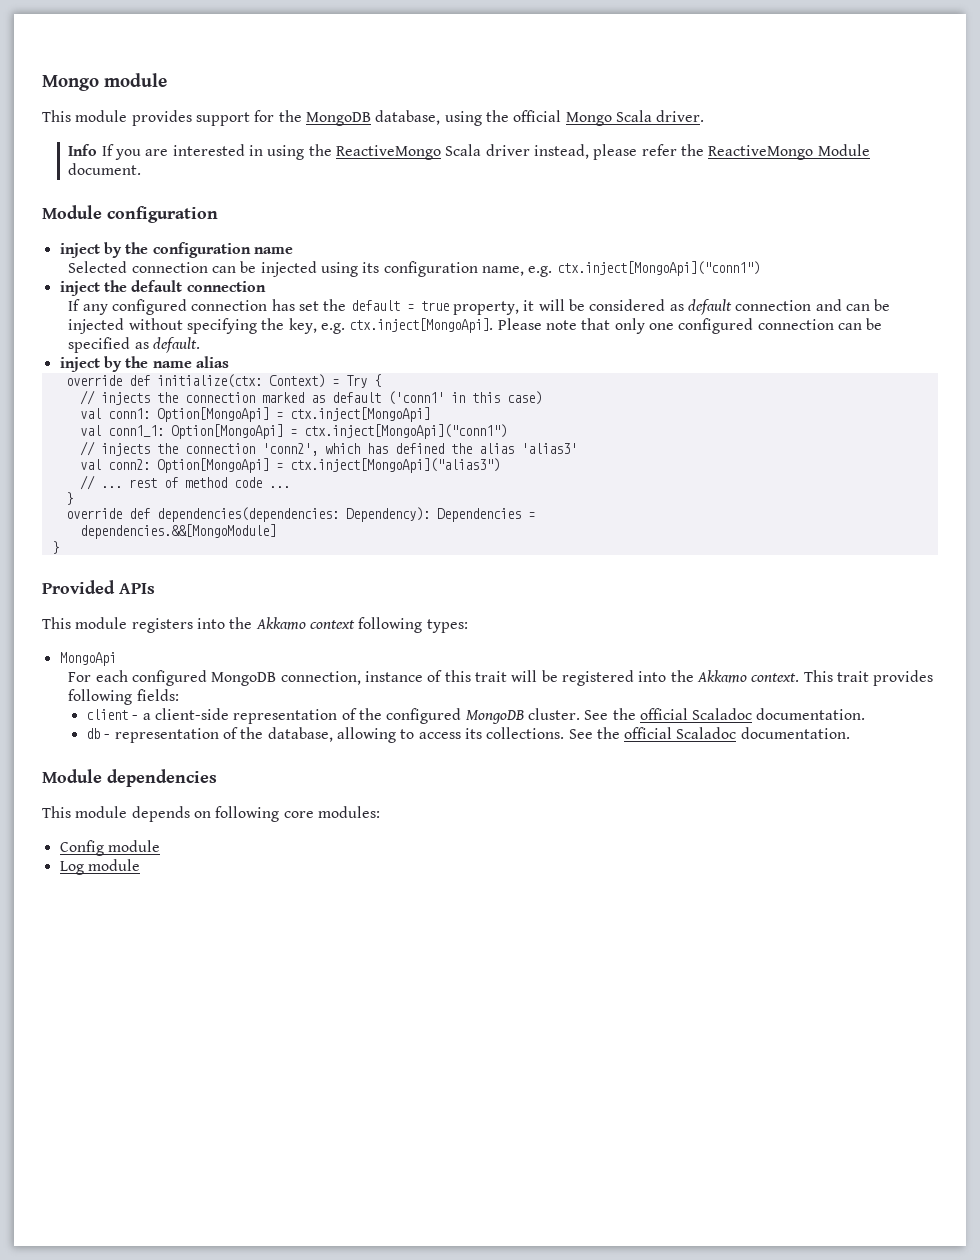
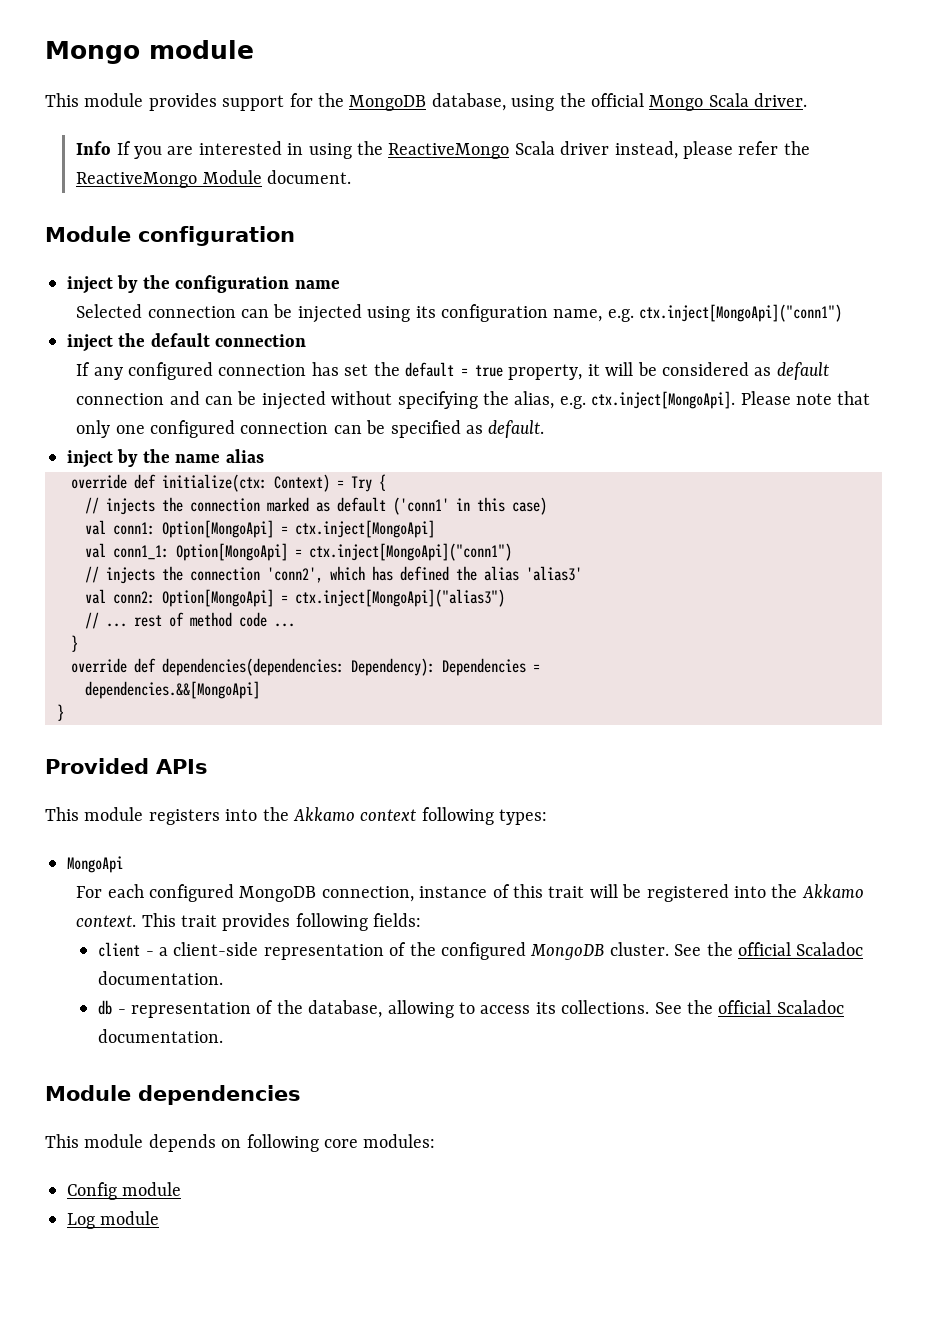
[288,318,317,334] key, -> [514,391,555,409] alias,
[79,524,276,539] dependencies.&&[MongoModule] -> [85,681,260,699] dependencies.&&[MongoApi]

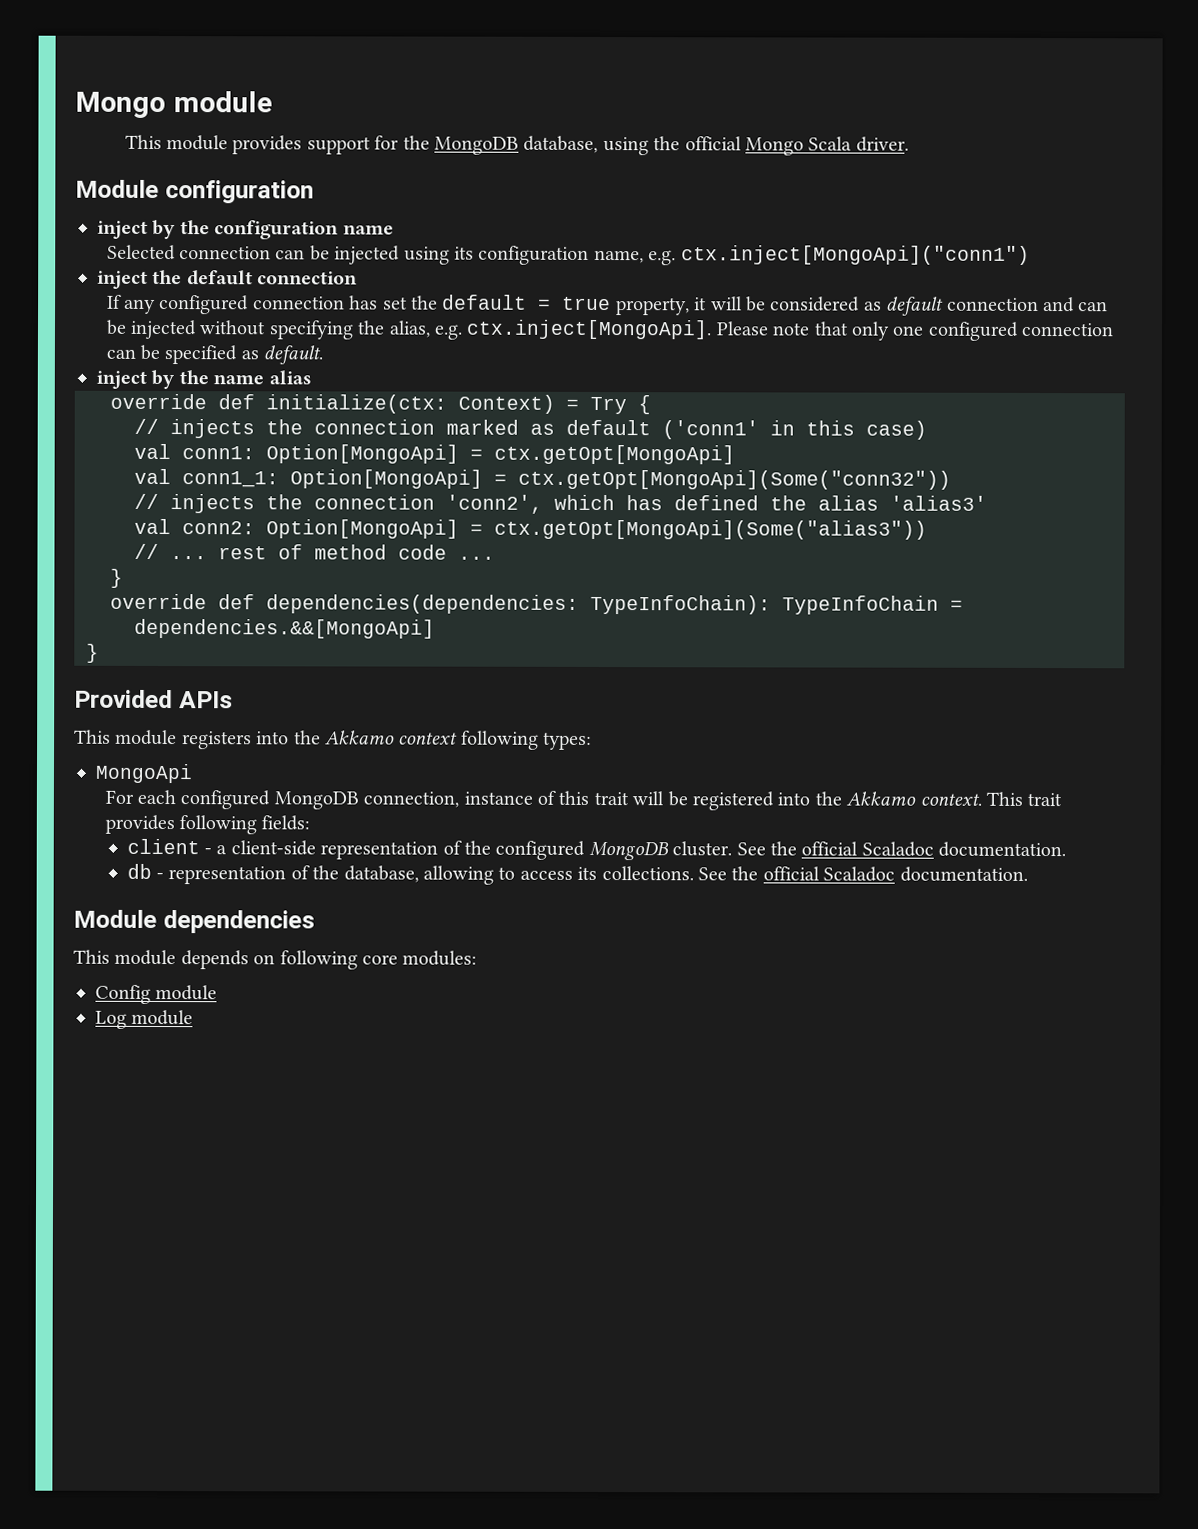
[76,141,810,159] [76,170,351,188] // Info If you are interested in using the ReactiveMongo Scala driver instead, please refer the ReactiveMongo Module document. -> (909, 144) none
[295,520,435,538] ctx.inject[MongoApi] -> [494,444,735,465] ctx.getOpt[MongoApi]
[309,543,512,561] ctx.inject[MongoApi]("conn1") -> [518,469,951,490] ctx.getOpt[MongoApi](Some("conn32"))
[295,589,505,607] ctx.inject[MongoApi]("alias3") -> [494,519,927,540] ctx.getOpt[MongoApi](Some("alias3"))
[351,658,526,676] Dependency): Dependencies -> [590,594,939,615] TypeInfoChain): TypeInfoChain

